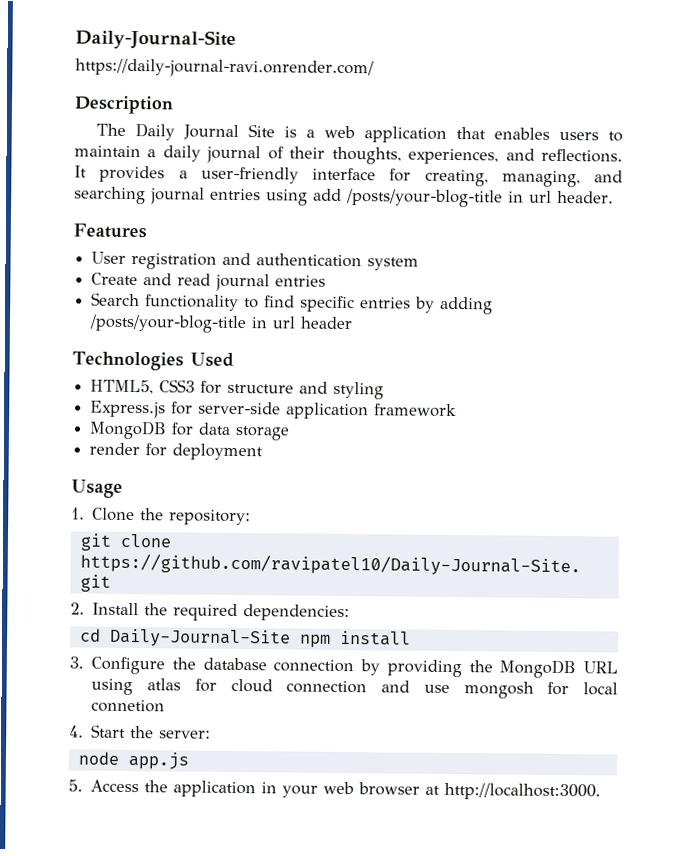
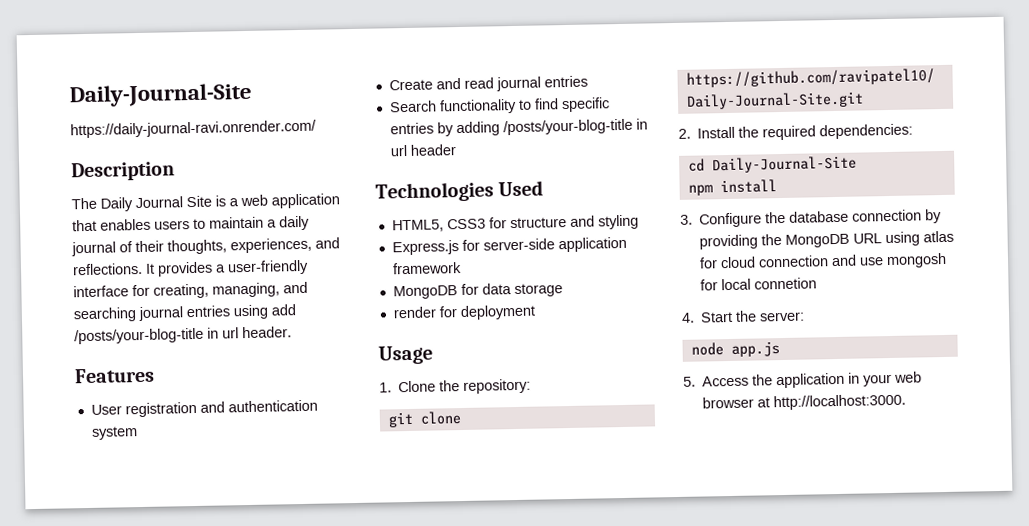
(291, 638) none -> (857, 164) //

